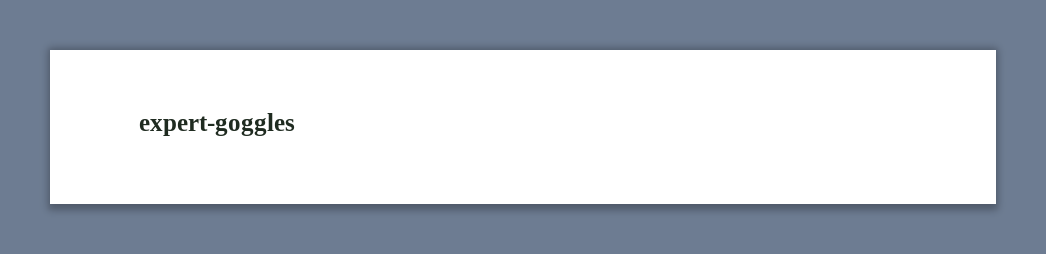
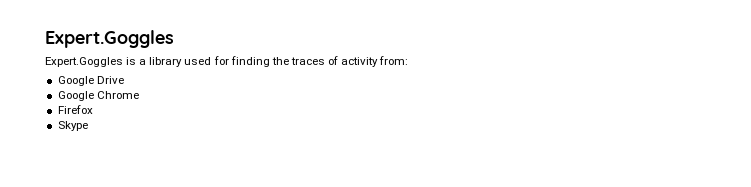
[139,113,295,136] expert-goggles -> [45,30,174,48] [45,56,409,67] [57,76,124,86] [57,91,139,101] [57,105,93,114] [57,121,88,131] Expert.Goggles // Expert.Goggles is a library used for finding the traces of activity from: // Google Drive // Google Chrome // Firefox // Skype

